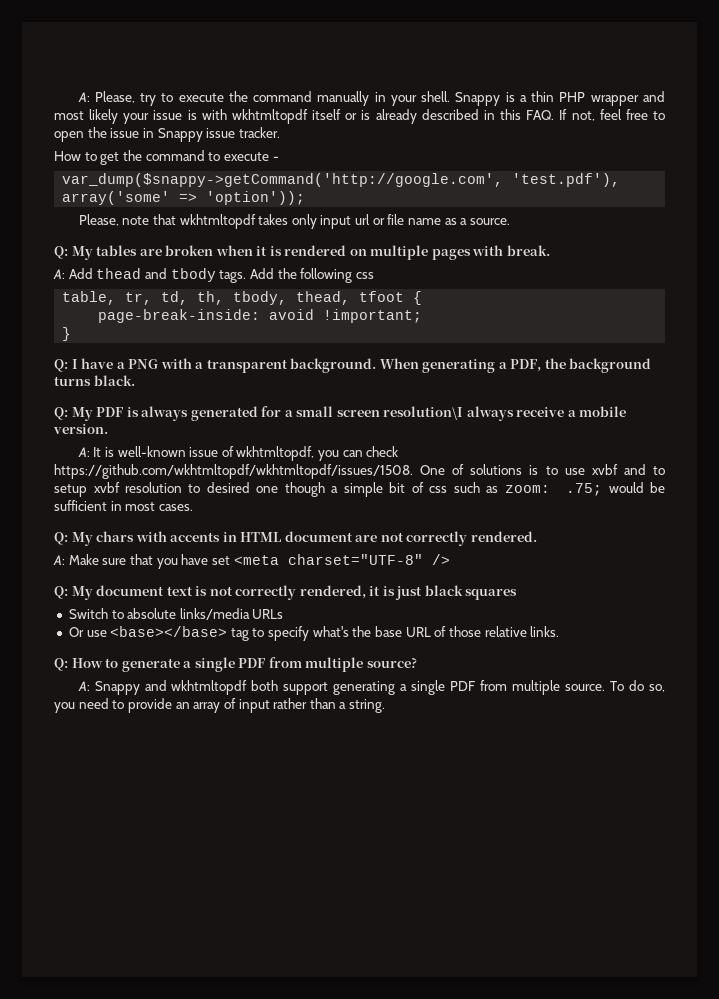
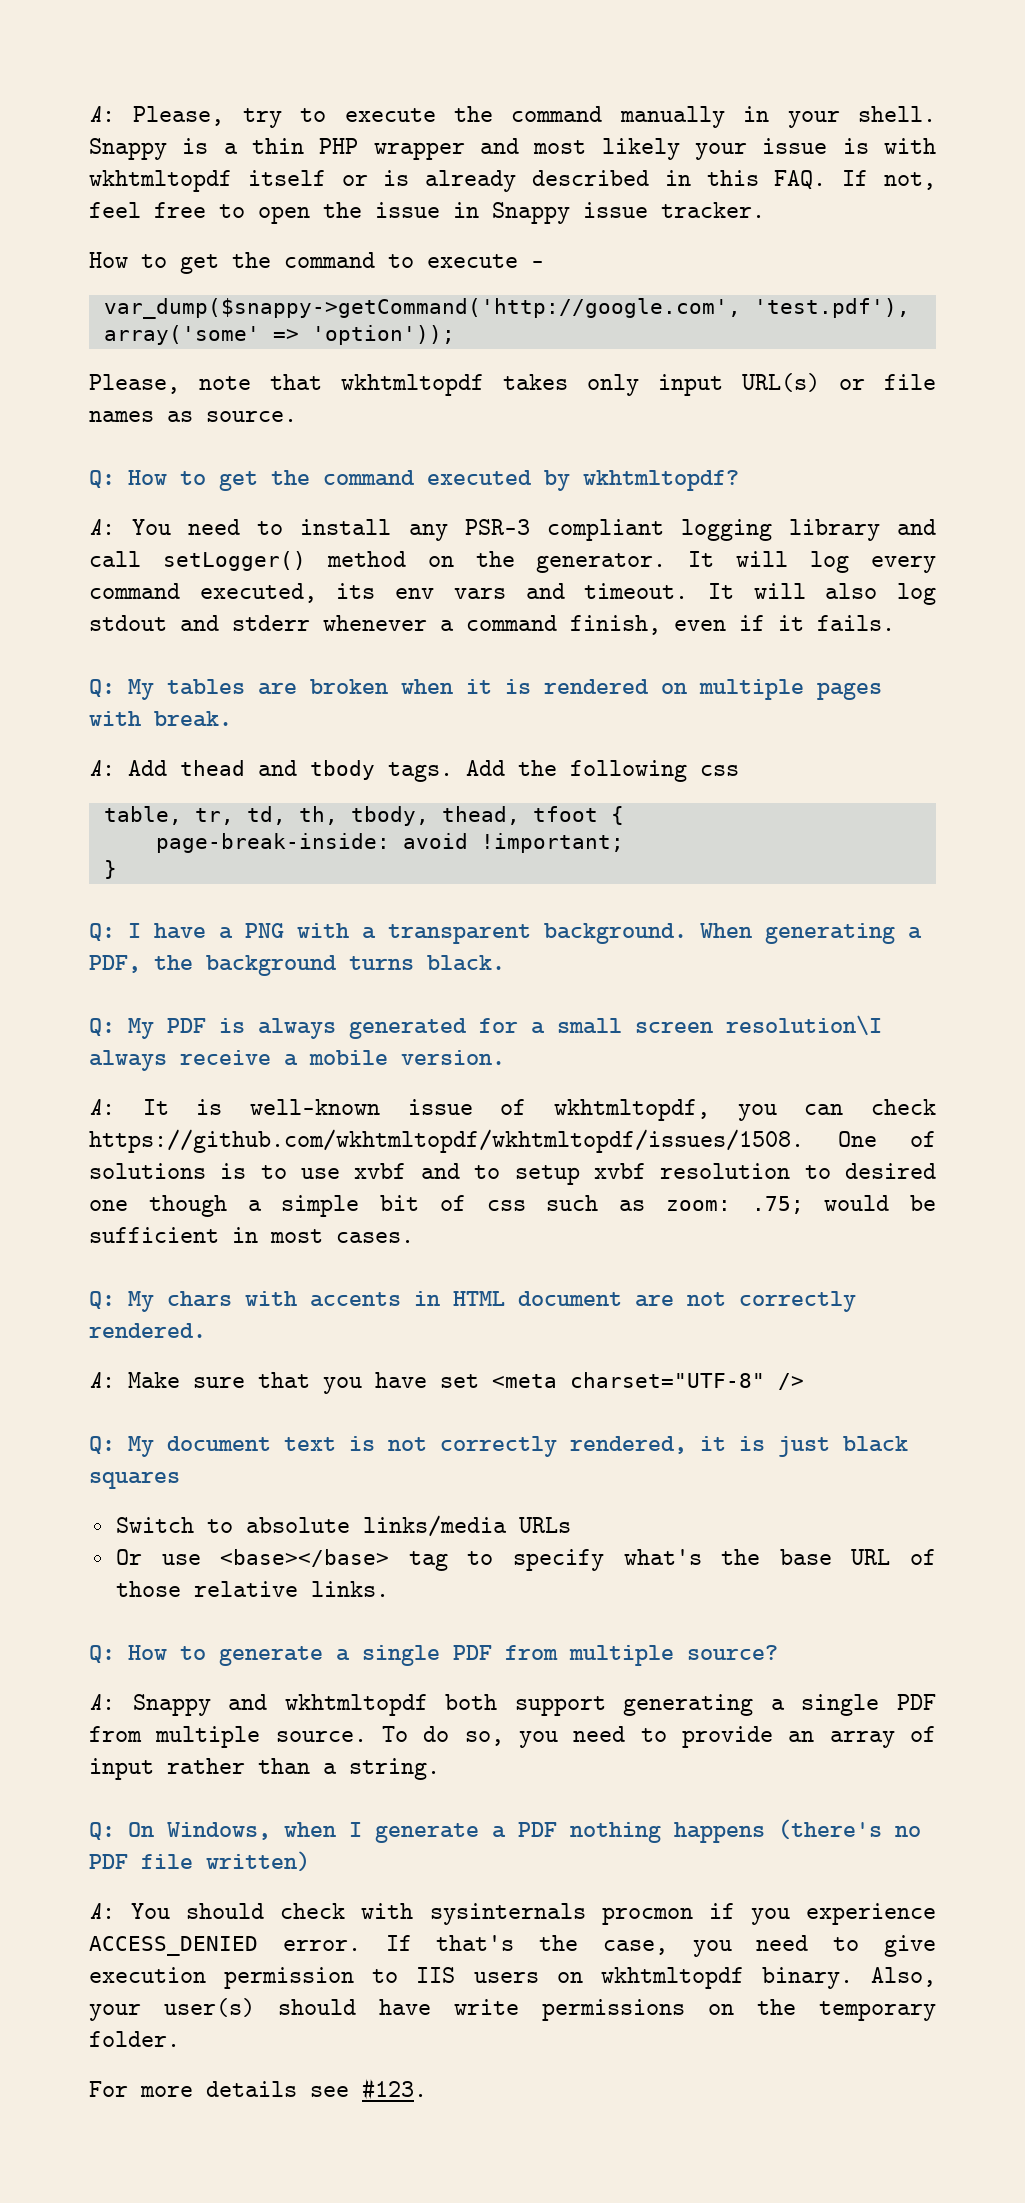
[355,214,371,225] url -> [742,373,820,392] URL(s)
[408,218,510,225] name as a source. -> [89,411,297,422] [89,470,739,491] [89,519,937,541] [89,551,937,573] [89,583,937,605] [89,615,895,635] names as source. // Q: How to get the command executed by wkhtmltopdf? // A: You need to install any PSR-3 compliant logging library and call setLogger() method on the generator. It will log every command executed, its env vars and timeout. It will also log stdout and stderr whenever a command finish, even if it fails.
(386, 706) none -> [89,1819,921,1843] [89,1851,310,1872] [89,1903,936,1925] [89,1935,937,1957] [89,1967,936,1989] [89,1998,936,2021] [89,2031,180,2047] [89,2078,427,2100] // Q: On Windows, when I generate a PDF nothing happens (there's no PDF file written) // A: You should check with sysinternals procmon if you experience ACCESS_DENIED error. If that's the case, you need to give execution permission to IIS users on wkhtmltopdf binary. Also, your user(s) should have write permissions on the temporary folder. // For more details see #123.

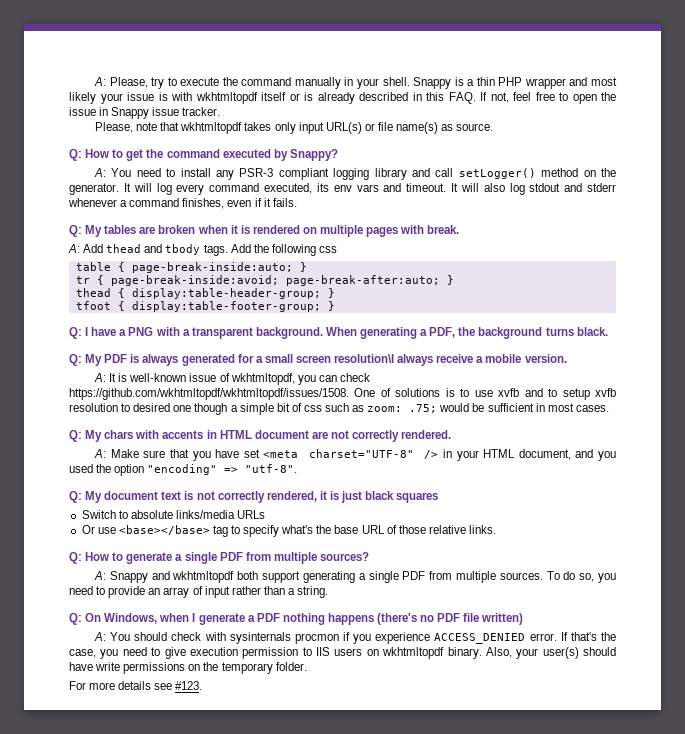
[89,252,544,274] [103,298,910,319] [103,325,455,345] // How to get the command to execute - // var_dump($snappy->getCommand('http://google.com', 'test.pdf'), array('some' => 'option')); -> (221, 111) none
[89,411,154,422] names -> [396,122,439,134] name(s)
[583,470,739,491] wkhtmltopdf? -> [289,149,338,161] Snappy?
[570,615,661,635] finish, -> [182,198,225,209] finishes,
[103,806,520,826] table, tr, td, th, tbody, thead, -> [75,262,307,273] [75,275,454,286] [75,288,335,299] table { page-break-inside:auto; } // tr { page-break-inside:avoid; page-break-after:auto; } // thead { display:table-header-group; } //
[155,833,624,853] // page-break-inside: avoid !important; // -> [131,301,321,312] display:table-footer-group;
[354,1163,407,1179] xvbf -> [498,388,520,397] xvfb
[593,1163,646,1179] xvbf -> [594,388,616,397] xvfb
(804, 1381) none -> [442,449,616,461] [69,464,298,476] in your HTML document, and you used the option "encoding" => "utf-8".
[687,1645,778,1660] source? -> [319,552,369,561] sources?
[275,1731,367,1742] source. -> [499,572,543,580] sources.

